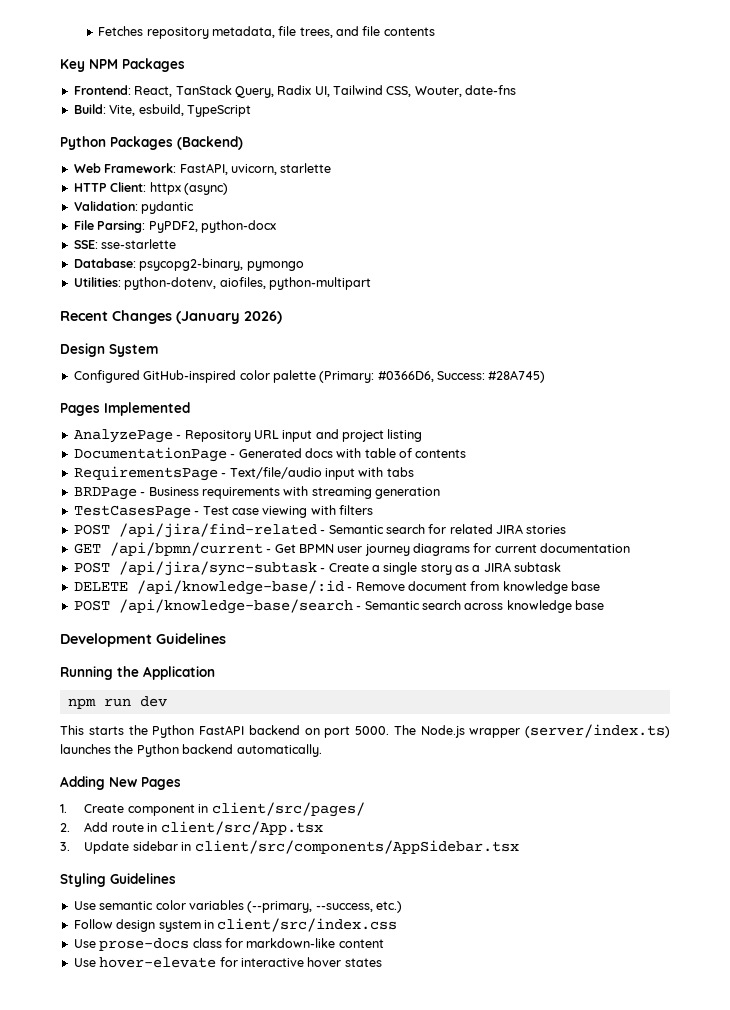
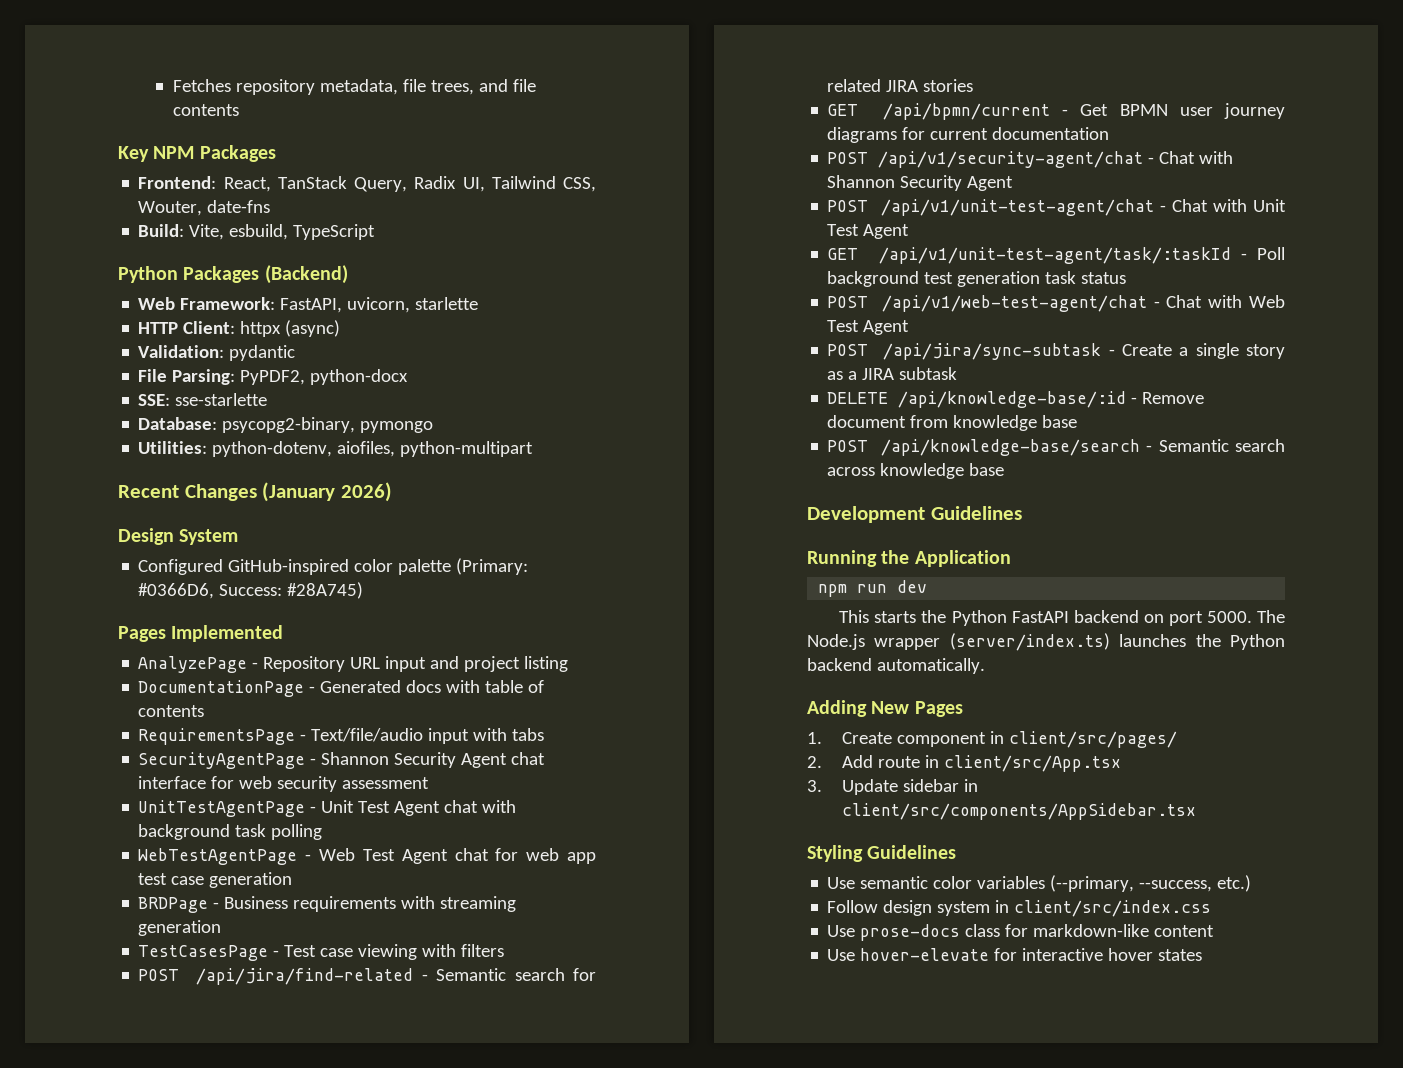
(414, 472) none -> [138,752,546,769] [138,776,430,792] [138,800,517,817] [138,824,323,840] [138,848,596,865] [138,872,293,888] // SecurityAgentPage - Shannon Security Agent chat interface for web security assessment // UnitTestAgentPage - Unit Test Agent chat with background task polling // WebTestAgentPage - Web Test Agent chat for web app test case generation
(631, 548) none -> [827,151,1234,168] [827,175,1014,191] [827,199,1286,216] [827,224,910,239] [827,247,1285,264] [827,271,1127,287] [827,295,1285,312] [827,320,910,335] // POST /api/v1/security-agent/chat - Chat with Shannon Security Agent // POST /api/v1/unit-test-agent/chat - Chat with Unit Test Agent // GET /api/v1/unit-test-agent/task/:taskId - Poll background test generation task status // POST /api/v1/web-test-agent/chat - Chat with Web Test Agent

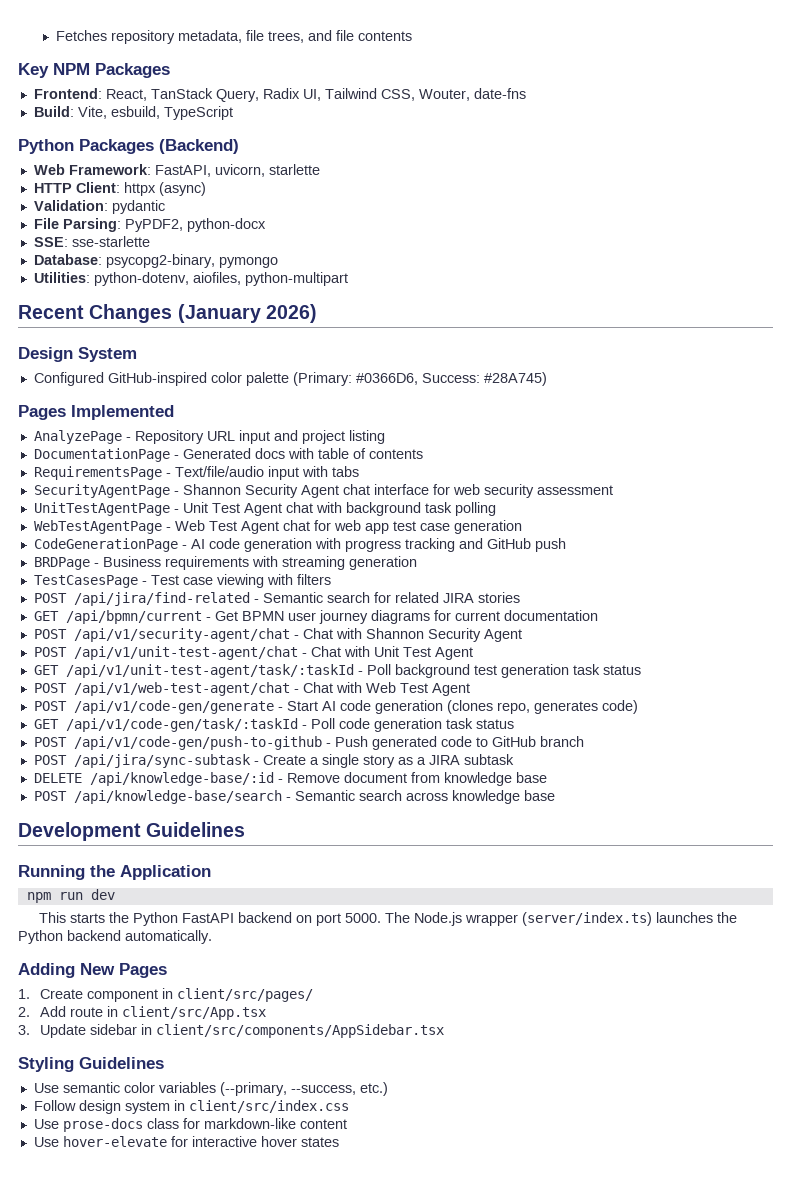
(293, 880) none -> [33,538,566,552] // CodeGenerationPage - AI code generation with progress tracking and GitHub push
(910, 327) none -> [33,700,638,714] [33,718,514,732] [33,736,584,750] // POST /api/v1/code-gen/generate - Start AI code generation (clones repo, generates code) // GET /api/v1/code-gen/task/:taskId - Poll code generation task status // POST /api/v1/code-gen/push-to-github - Push generated code to GitHub branch

